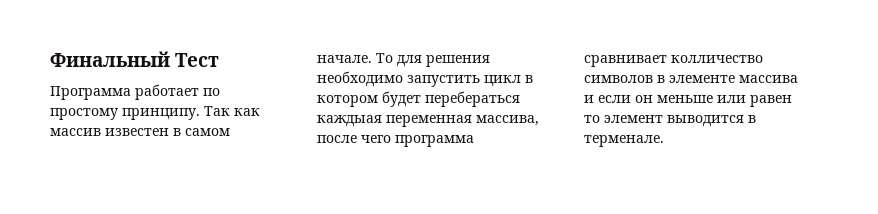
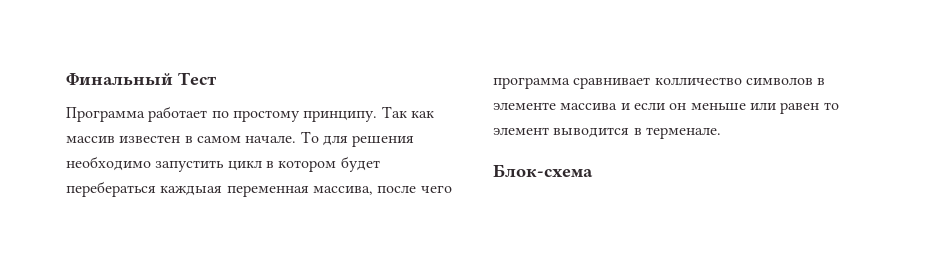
(664, 141) none -> [493,164,593,177] // Блок-схема

